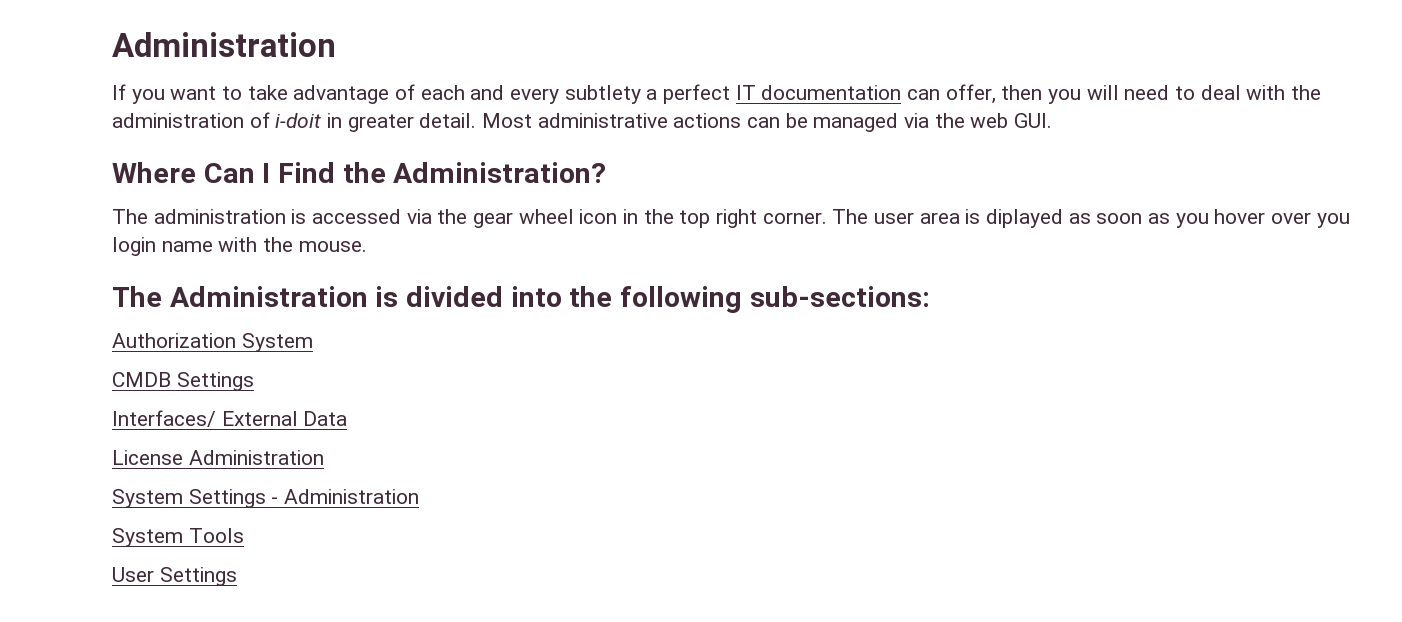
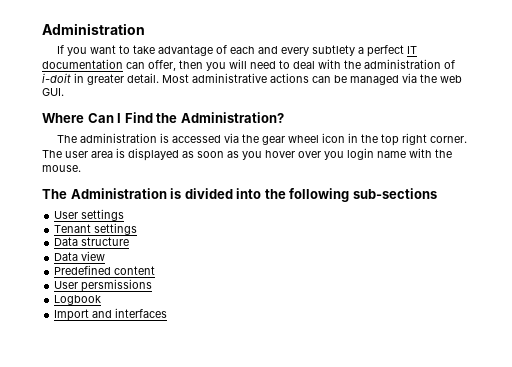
[986,209,1064,228] diplayed -> [128,148,179,161] displayed
[749,286,930,307] [112,333,313,352] [112,372,254,391] [112,410,348,427] [112,450,324,465] [112,489,420,508] [112,528,244,547] [112,567,237,586] sub-sections: // Authorization System // CMDB Settings // Interfaces/ External Data // License Administration // System Settings - Administration // System Tools // User Settings -> [352,188,437,199] [54,209,125,221] [54,223,138,235] [54,237,130,246] [54,251,106,261] [54,265,156,275] [54,279,153,292] [54,295,102,305] [54,308,168,321] sub-sections // User settings // Tenant settings // Data structure // Data view // Predefined content // User persmissions // Logbook // Import and interfaces

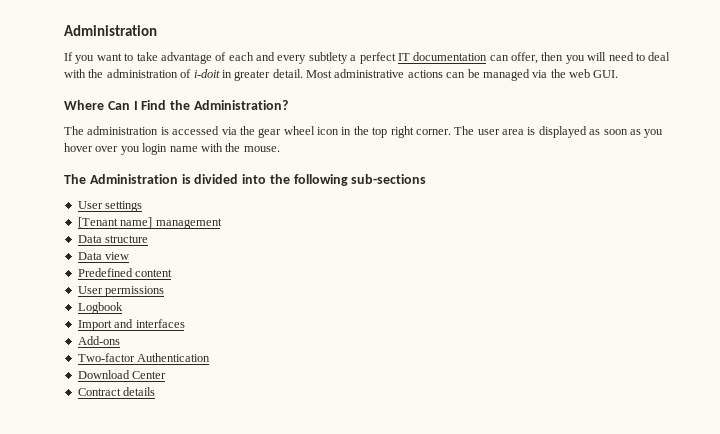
[54,223,138,235] Tenant settings -> [77,217,222,229] [Tenant name] management
[81,279,153,292] persmissions -> [105,286,165,297] permissions
(168, 313) none -> [77,336,120,345] [77,353,211,362] [77,370,167,379] [77,387,156,396] // Add-ons // Two-factor Authentication // Download Center // Contract details

